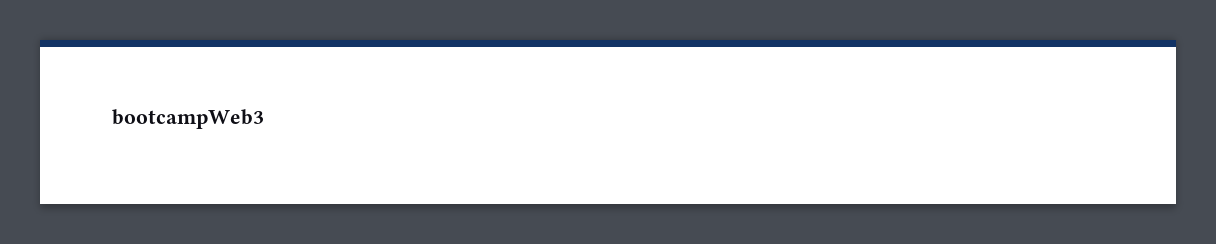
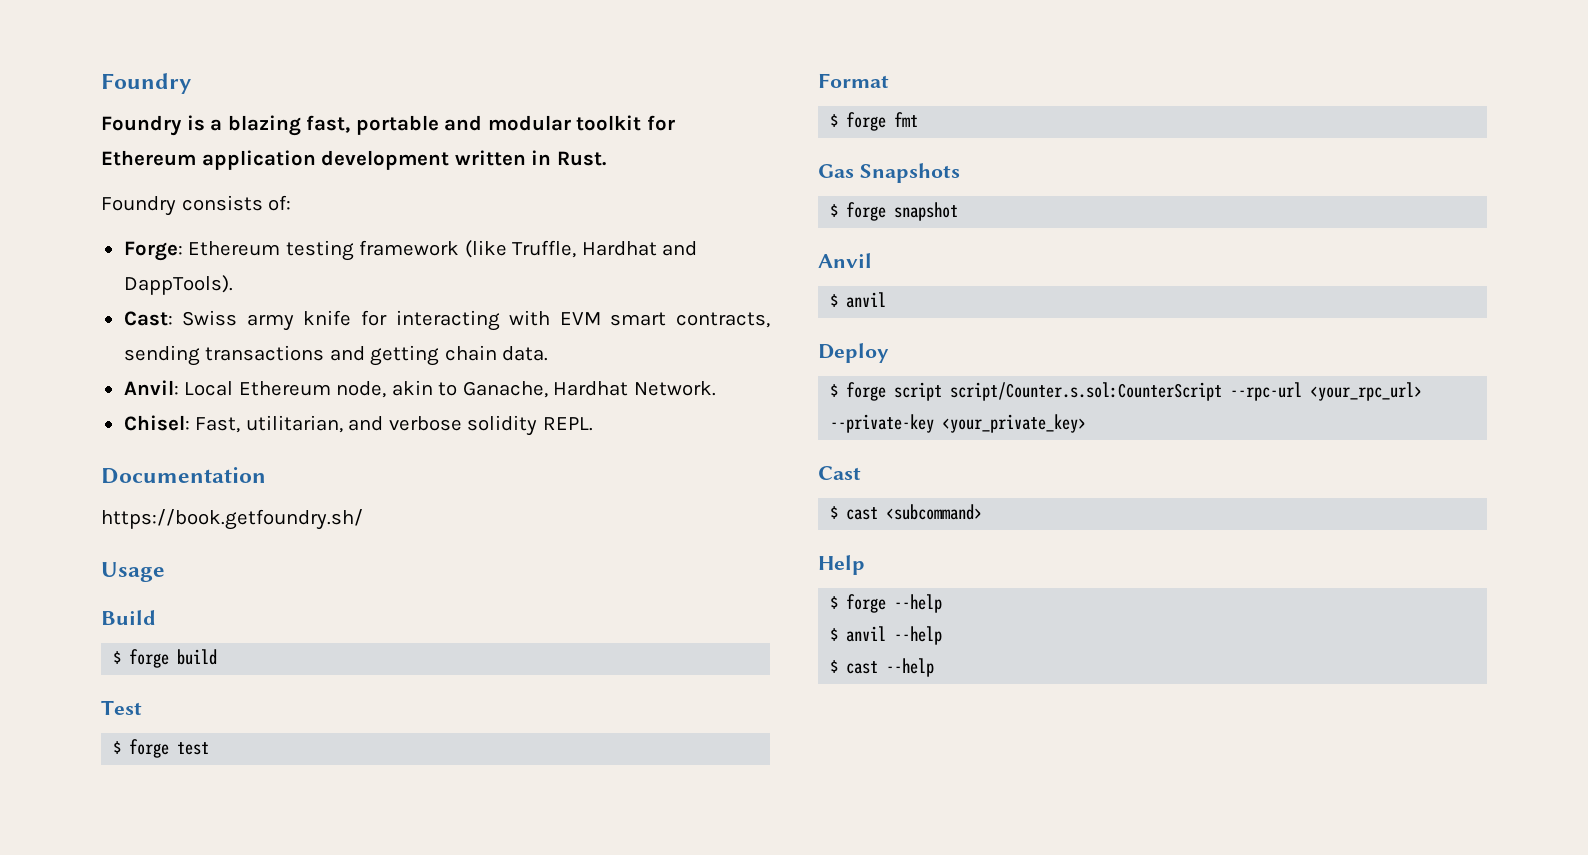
[112,109,264,129] bootcampWeb3 -> [101,73,191,94] [101,115,675,136] [101,150,606,170] [101,195,292,216] [123,240,698,261] [123,275,233,295] [123,310,770,331] [123,345,549,366] [123,380,716,398] [123,415,593,436] [101,467,266,484] [101,509,363,530] [101,562,165,582] [101,610,156,625] [113,649,218,668] [101,700,142,715] [113,739,210,758] [818,73,889,88] [830,112,919,131] [818,163,960,183] [830,202,959,221] [818,253,872,268] [830,292,887,308] [818,343,889,363] [830,382,1423,401] [830,414,1087,433] [818,466,861,480] [830,504,983,520] [818,555,865,575] [830,594,943,613] [830,626,943,645] [830,658,935,677] Foundry // Foundry is a blazing fast, portable and modular toolkit for Ethereum application development written in Rust. // Foundry consists of: // Forge: Ethereum testing framework (like Truffle, Hardhat and DappTools). // Cast: Swiss army knife for interacting with EVM smart contracts, sending transactions and getting chain data. // Anvil: Local Ethereum node, akin to Ganache, Hardhat Network. // Chisel: Fast, utilitarian, and verbose solidity REPL. // Documentation // https://book.getfoundry.sh/ // Usage // Build // $ forge build // Test // $ forge test // Format // $ forge fmt // Gas Snapshots // $ forge snapshot // Anvil // $ anvil // Deploy // $ forge script script/Counter.s.sol:CounterScript --rpc-url <your_rpc_url> --private-key <your_private_key> // Cast // $ cast <subcommand> // Help // $ forge --help // $ anvil --help // $ cast --help

